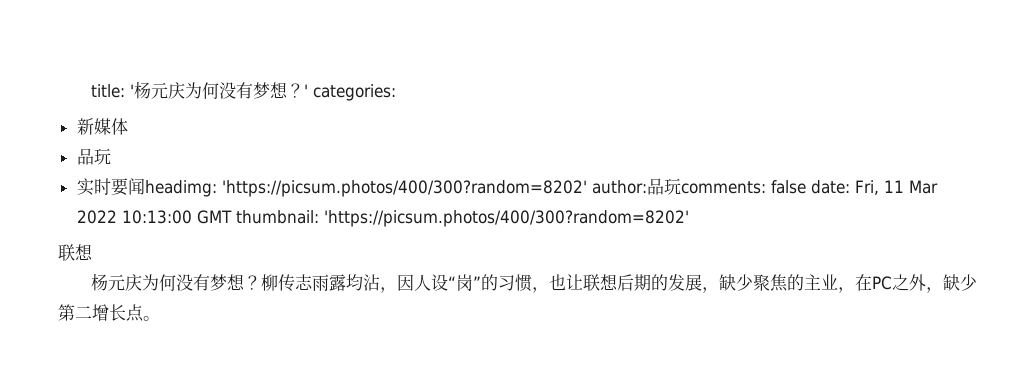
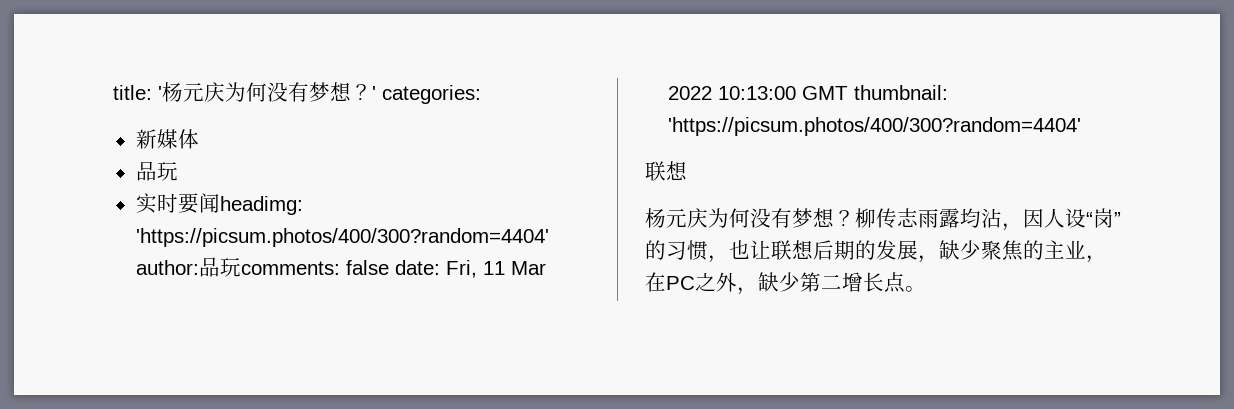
[221,180,587,197] 'https://picsum.photos/400/300?random=8202' -> [135,228,549,247] 'https://picsum.photos/400/300?random=4404'
[323,210,689,227] 'https://picsum.photos/400/300?random=8202' -> [667,117,1081,136] 'https://picsum.photos/400/300?random=4404'

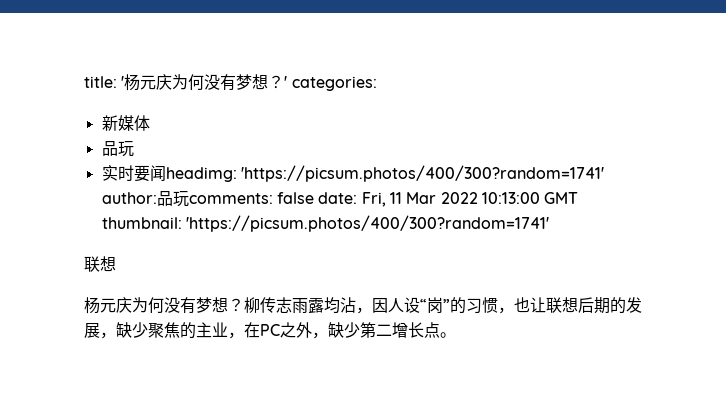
[135,228,549,247] 'https://picsum.photos/400/300?random=4404' -> [240,165,604,182] 'https://picsum.photos/400/300?random=1741'
[667,117,1081,136] 'https://picsum.photos/400/300?random=4404' -> [185,215,549,232] 'https://picsum.photos/400/300?random=1741'

